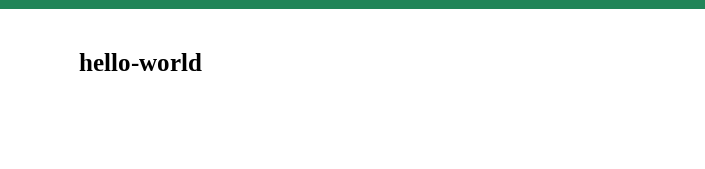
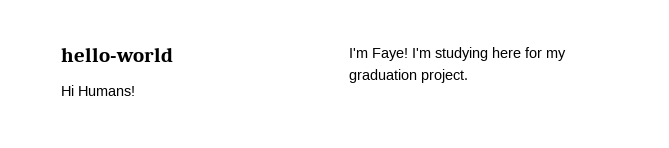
(202, 62) none -> [61,85,135,96] [349,47,566,61] [349,69,468,83] // Hi Humans! // I'm Faye! I'm studying here for my graduation project.

